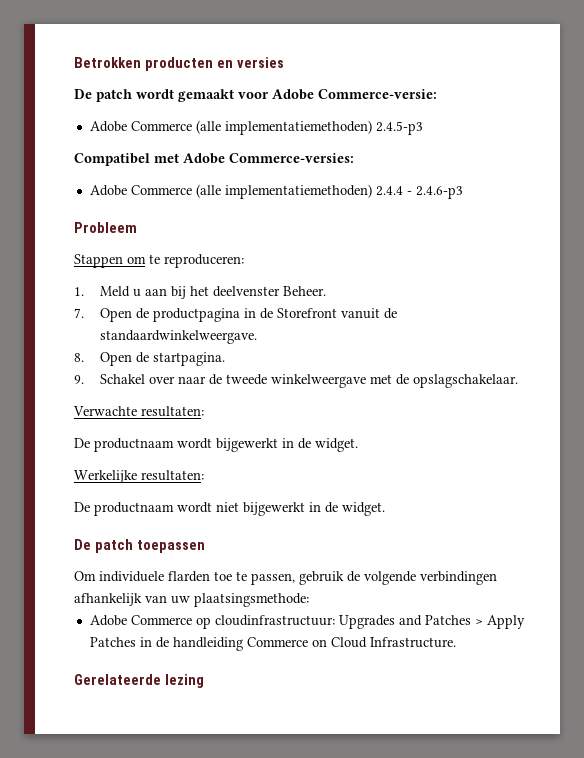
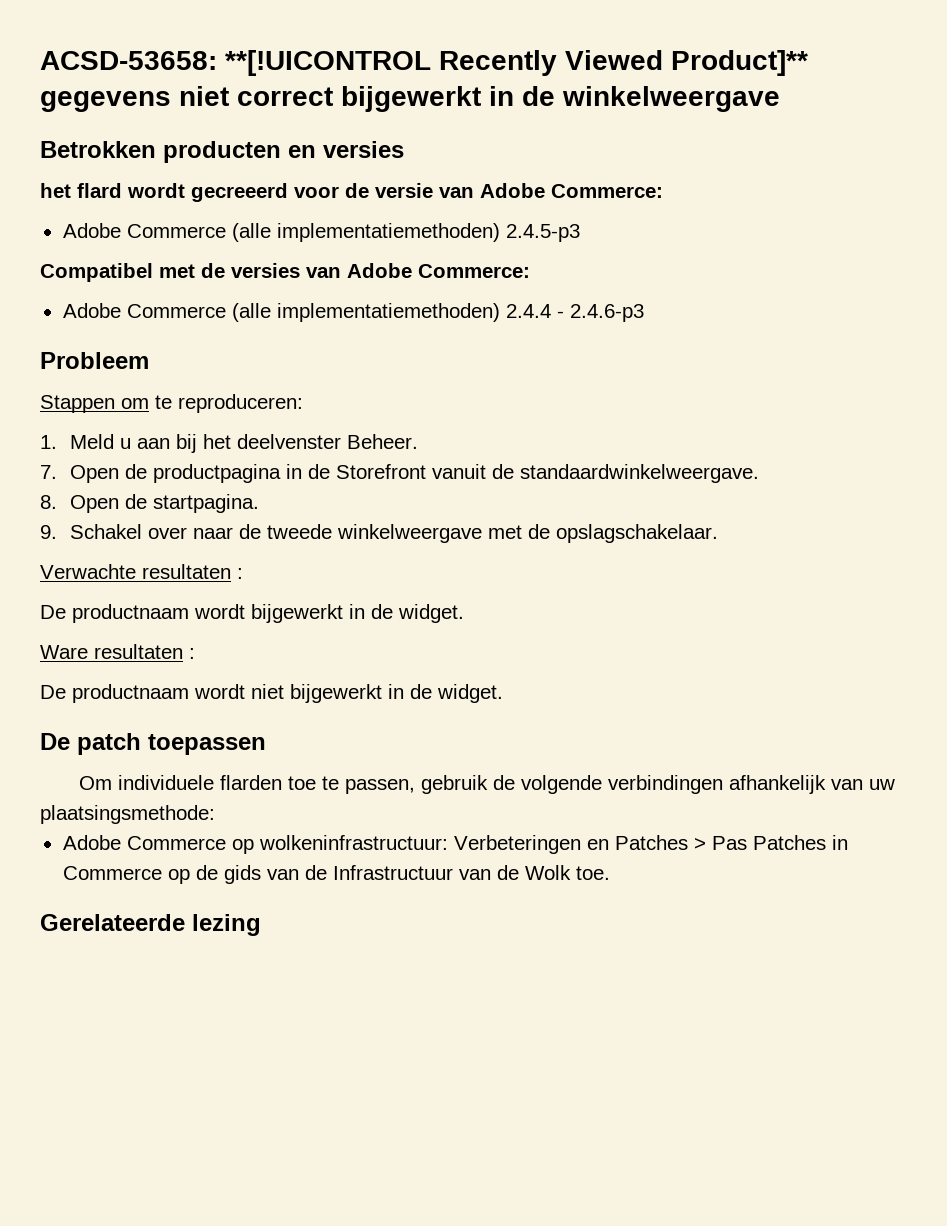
[74,57,284,71] [74,89,437,102] Betrokken producten en versies // De patch wordt gemaakt voor Adobe Commerce-versie: -> [40,50,808,76] [40,86,780,112] [40,141,404,163] [40,183,663,202] ACSD-53658: **[!UICONTROL Recently Viewed Product]** gegevens niet correct bijgewerkt in de winkelweergave // Betrokken producten en versies // het flard wordt gecreeerd voor de versie van Adobe Commerce:
[183,153,354,164] Adobe Commerce-versies: -> [201,263,530,278] de versies van Adobe Commerce:
[141,406,204,417] resultaten: -> [142,564,243,579] resultaten :
[74,470,204,483] Werkelijke resultaten: -> [40,644,195,659] Ware resultaten :
[214,615,422,629] cloudinfrastructuur: Upgrades and -> [258,835,609,854] wolkeninfrastructuur: Verbeteringen en
[486,615,525,629] Apply -> [711,836,747,850] Pas
[155,637,456,651] de handleiding Commerce on Cloud Infrastructure. -> [62,865,610,884] Commerce op de gids van de Infrastructuur van de Wolk toe.

